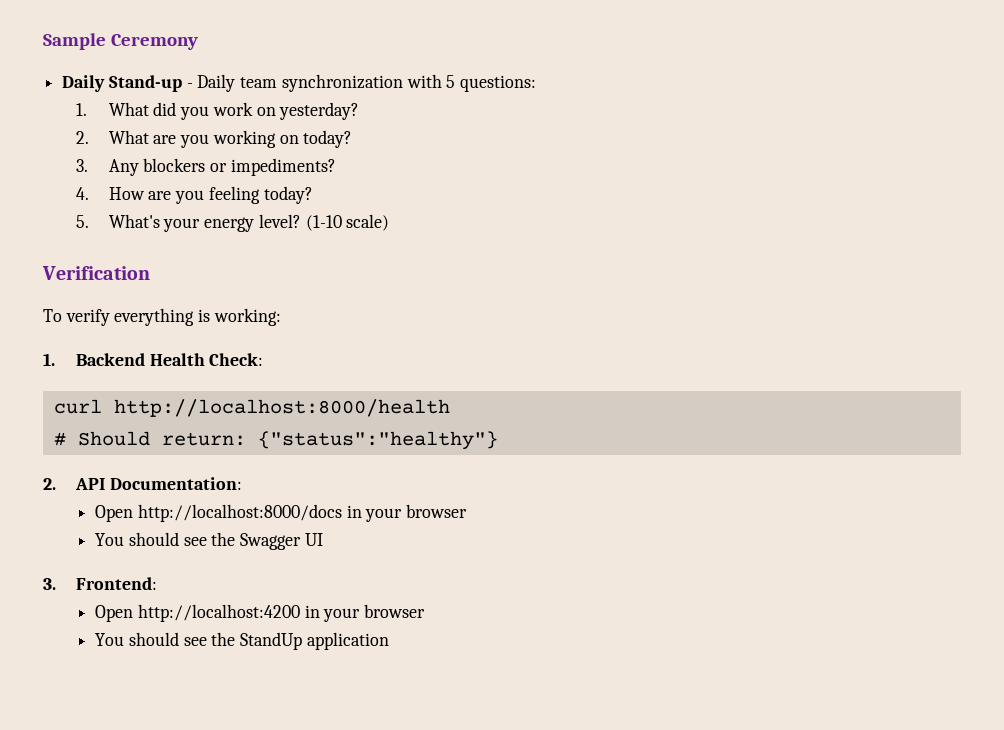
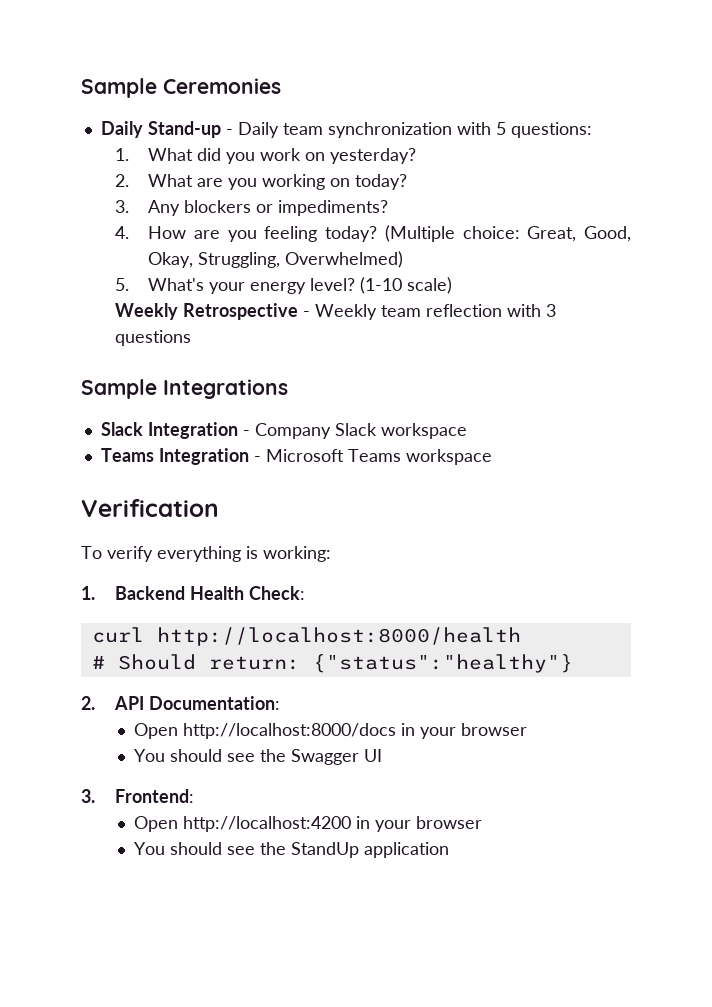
[43,33,198,50] Sample Ceremony -> [81,78,281,98] Sample Ceremonies
(313, 195) none -> [384,225,631,242] [148,251,404,268] (Multiple choice: Great, Good, Okay, Struggling, Overwhelmed)
(390, 222) none -> [114,303,556,320] [114,330,191,346] [81,379,288,399] [100,422,467,439] [100,448,492,465] // Weekly Retrospective - Weekly team reflection with 3 questions // Sample Integrations // Slack Integration - Company Slack workspace // Teams Integration - Microsoft Teams workspace

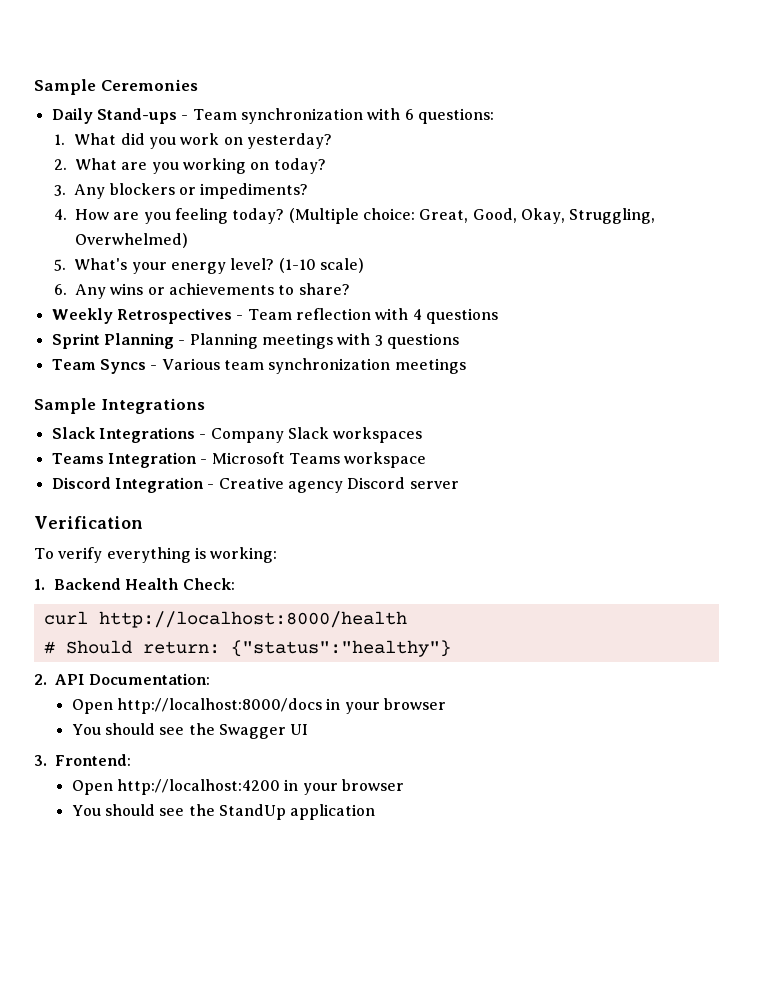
[147,121,323,138] Stand-up - Daily team -> [96,108,237,124] Stand-ups - Team
[495,122,506,135] 5 -> [404,109,414,120] 6
[114,303,556,320] [114,330,191,346] Weekly Retrospective - Weekly team reflection with 3 questions -> [54,283,350,299] [51,308,498,324] [51,333,459,349] [51,358,466,374] 6. Any wins or achievements to share? // Weekly Retrospectives - Team reflection with 4 questions // Sprint Planning - Planning meetings with 3 questions // Team Syncs - Various team synchronization meetings
[147,422,238,439] Integration -> [98,427,195,443] Integrations
[380,423,467,439] workspace -> [333,427,423,443] workspaces
(492, 457) none -> [51,477,459,493] // Discord Integration - Creative agency Discord server

